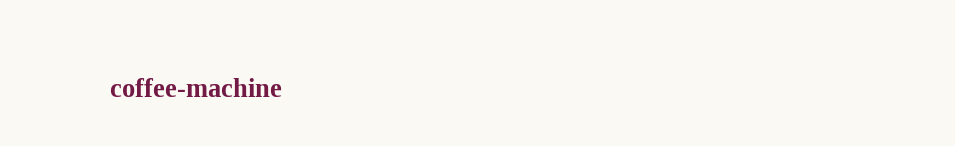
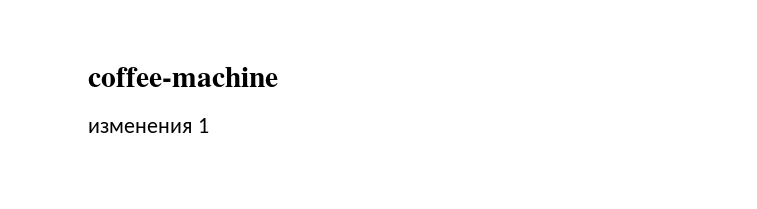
(282, 87) none -> [88,118,209,133] // изменения 1

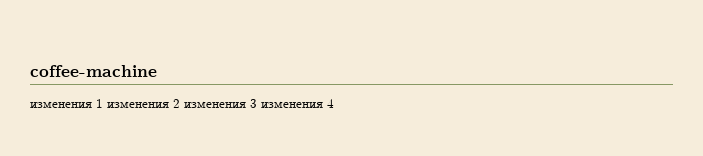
(209, 125) none -> [107,99,334,108] изменения 2 изменения 3 изменения 4

